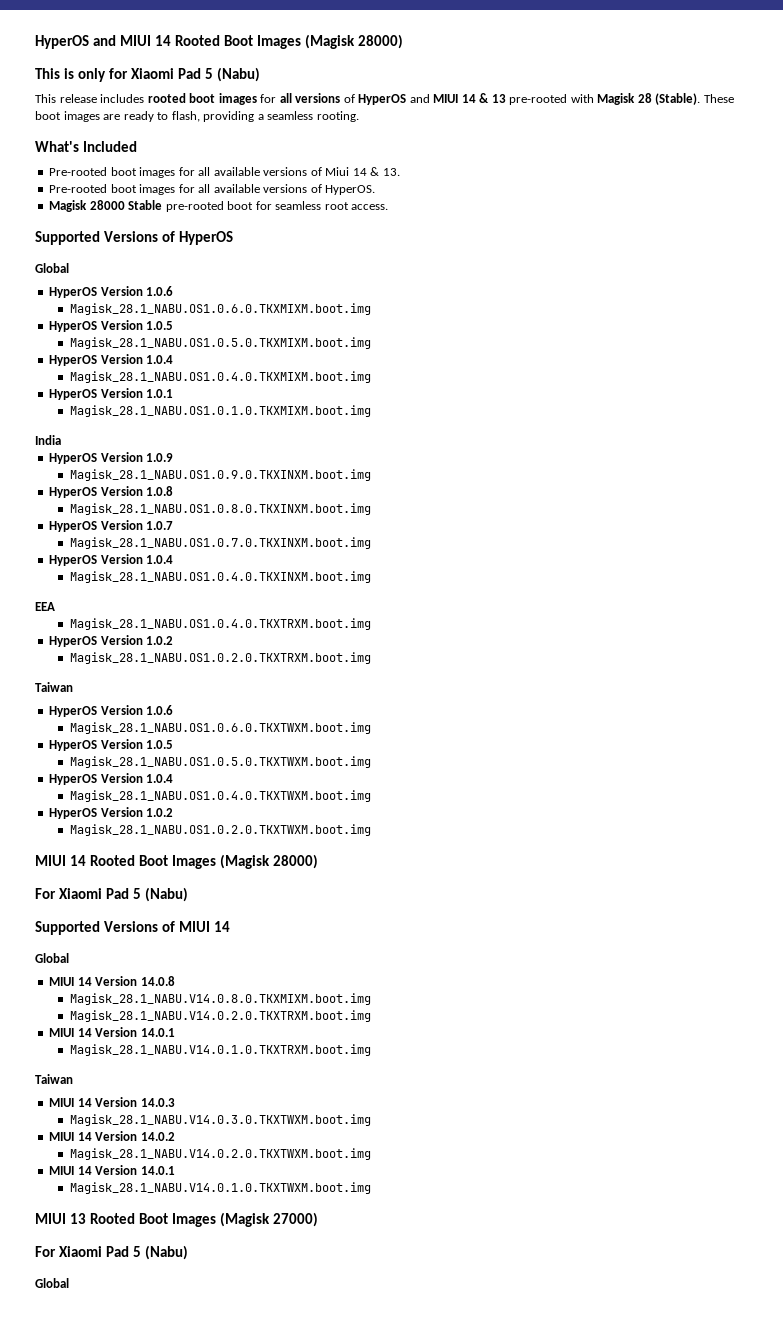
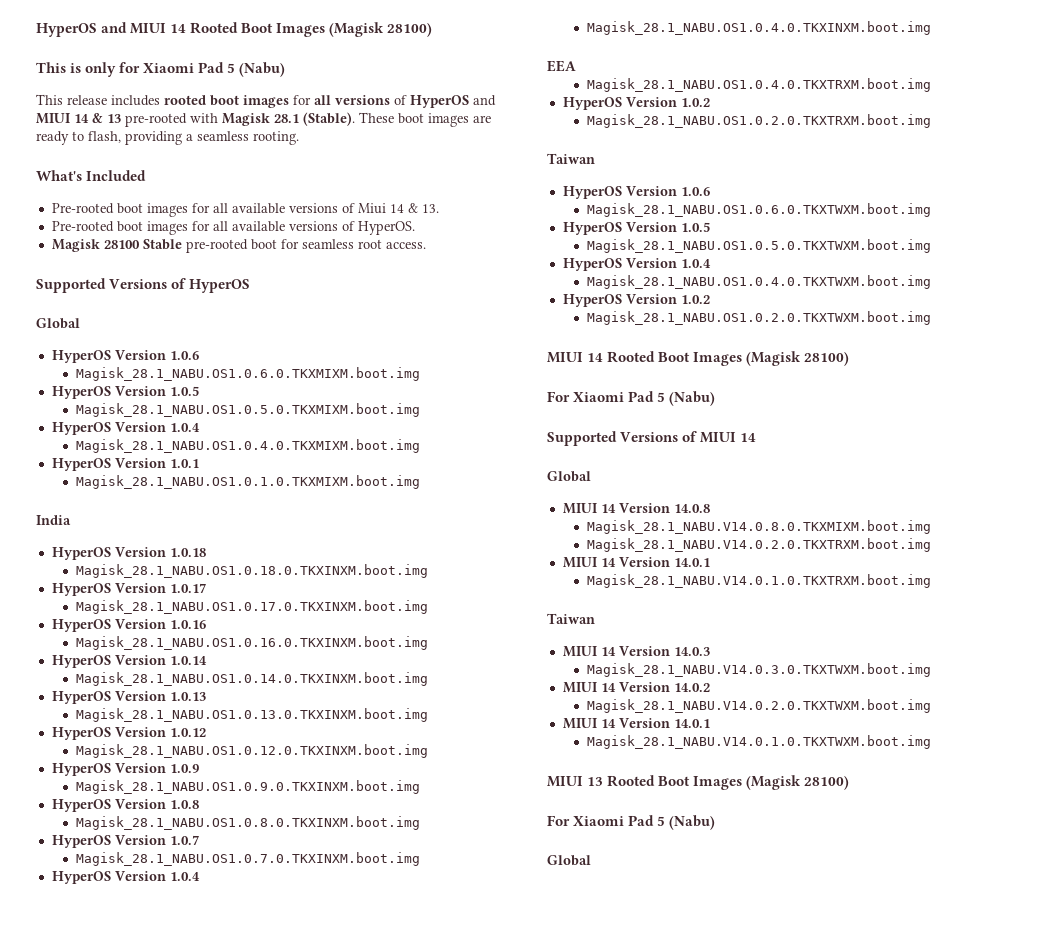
[358,34,404,49] 28000) -> [387,23,433,37] 28100)
[637,93,652,103] 28 -> [274,114,299,123] 28.1
[89,200,125,210] 28000 -> [103,240,140,249] 28100
(61, 440) none -> [51,547,206,560] [75,564,428,578] [51,583,206,596] [75,600,428,614] [51,619,206,632] [75,636,428,650] [51,655,207,668] [75,672,428,686] [51,691,206,704] [75,708,428,722] [51,727,206,740] [75,744,428,758] // HyperOS Version 1.0.18 // Magisk_28.1_NABU.OS1.0.18.0.TKXINXM.boot.img // HyperOS Version 1.0.17 // Magisk_28.1_NABU.OS1.0.17.0.TKXINXM.boot.img // HyperOS Version 1.0.16 // Magisk_28.1_NABU.OS1.0.16.0.TKXINXM.boot.img // HyperOS Version 1.0.14 // Magisk_28.1_NABU.OS1.0.14.0.TKXINXM.boot.img // HyperOS Version 1.0.13 // Magisk_28.1_NABU.OS1.0.13.0.TKXINXM.boot.img // HyperOS Version 1.0.12 // Magisk_28.1_NABU.OS1.0.12.0.TKXINXM.boot.img
[273,854,319,869] 28000) -> [804,352,850,366] 28100)
[273,1212,319,1227] 27000) -> [804,776,850,790] 28100)

